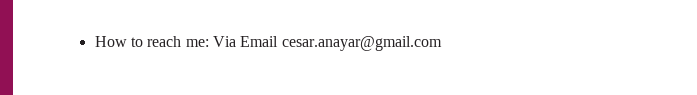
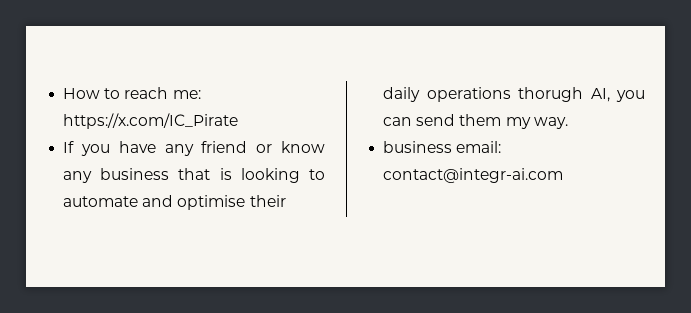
[212,36,442,51] Via Email cesar.anayar@gmail.com -> [63,113,239,129] [63,141,325,156] [63,168,325,183] [63,195,286,210] [383,87,645,102] [383,114,568,129] [383,141,502,153] [383,168,564,183] https://x.com/IC_Pirate // If you have any friend or know any business that is looking to automate and optimise their daily operations thorugh AI, you can send them my way. // business email: contact@integr-ai.com

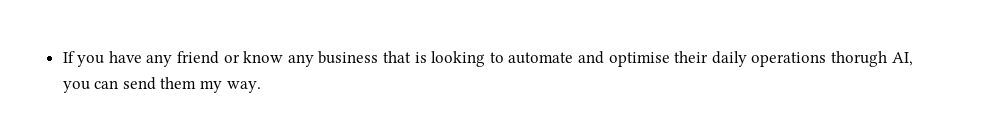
[63,87,201,99] [63,113,239,129] How to reach me: https://x.com/IC_Pirate // -> (62, 57) none
[383,141,502,153] [383,168,564,183] // business email: contact@integr-ai.com -> (261, 87) none

